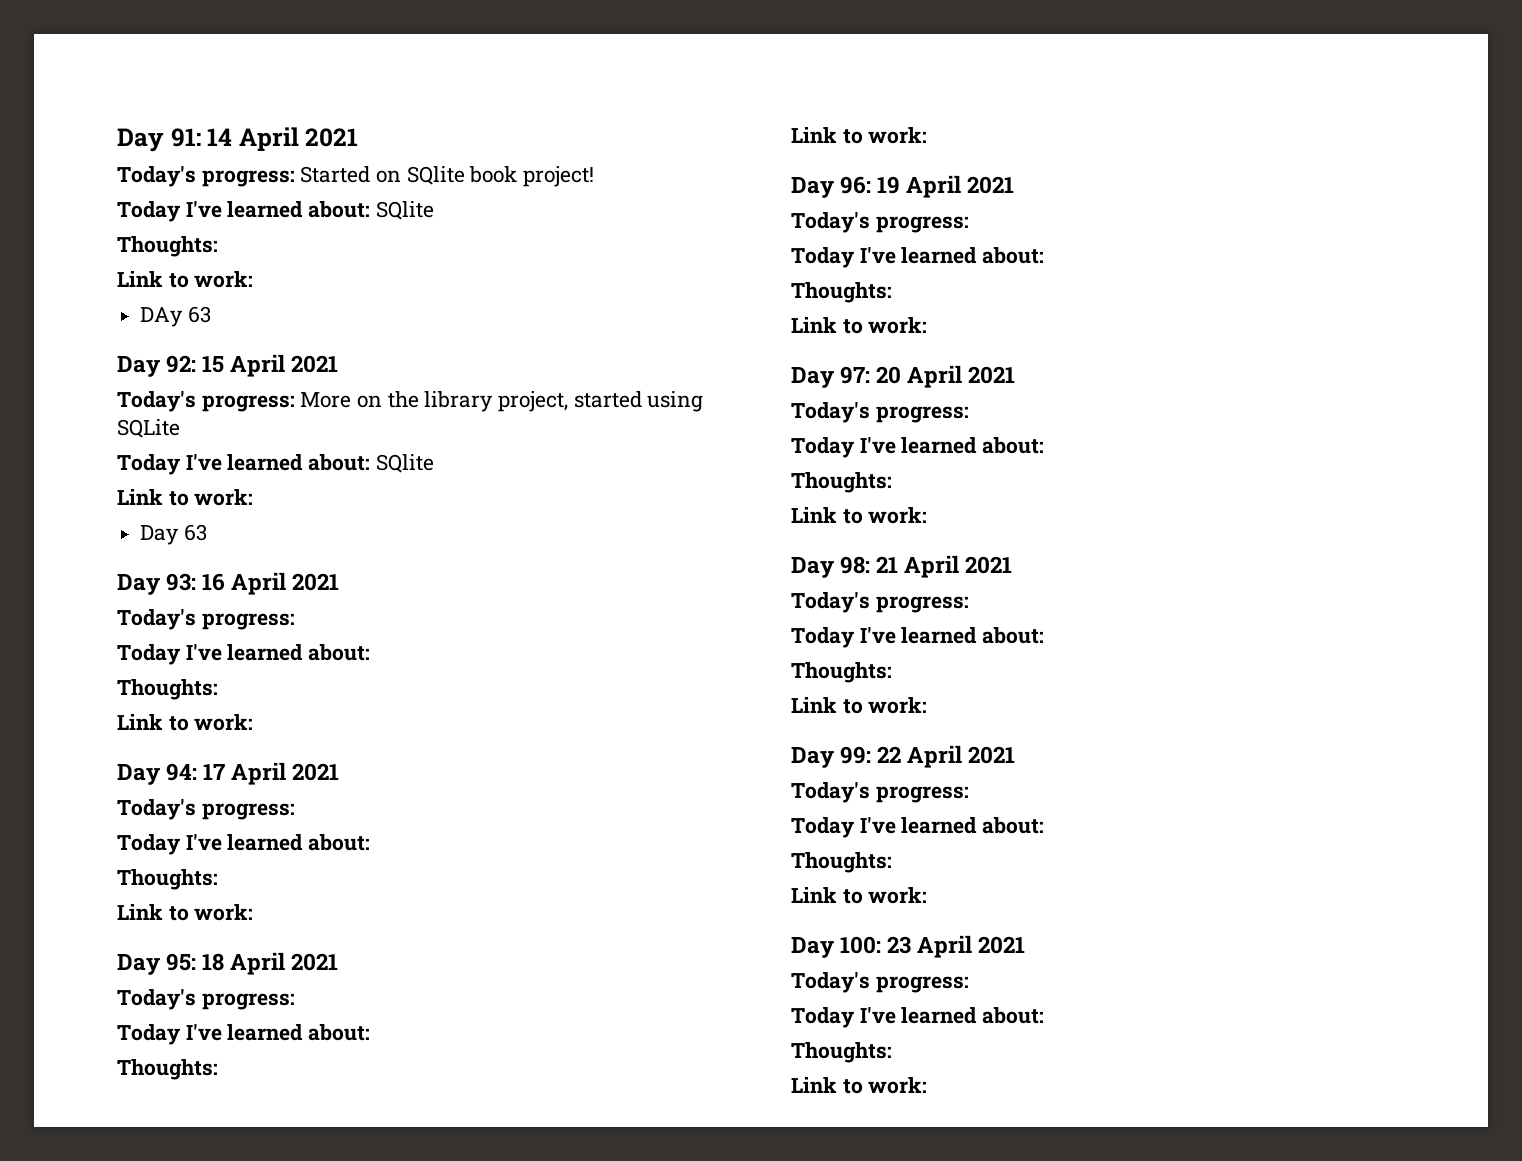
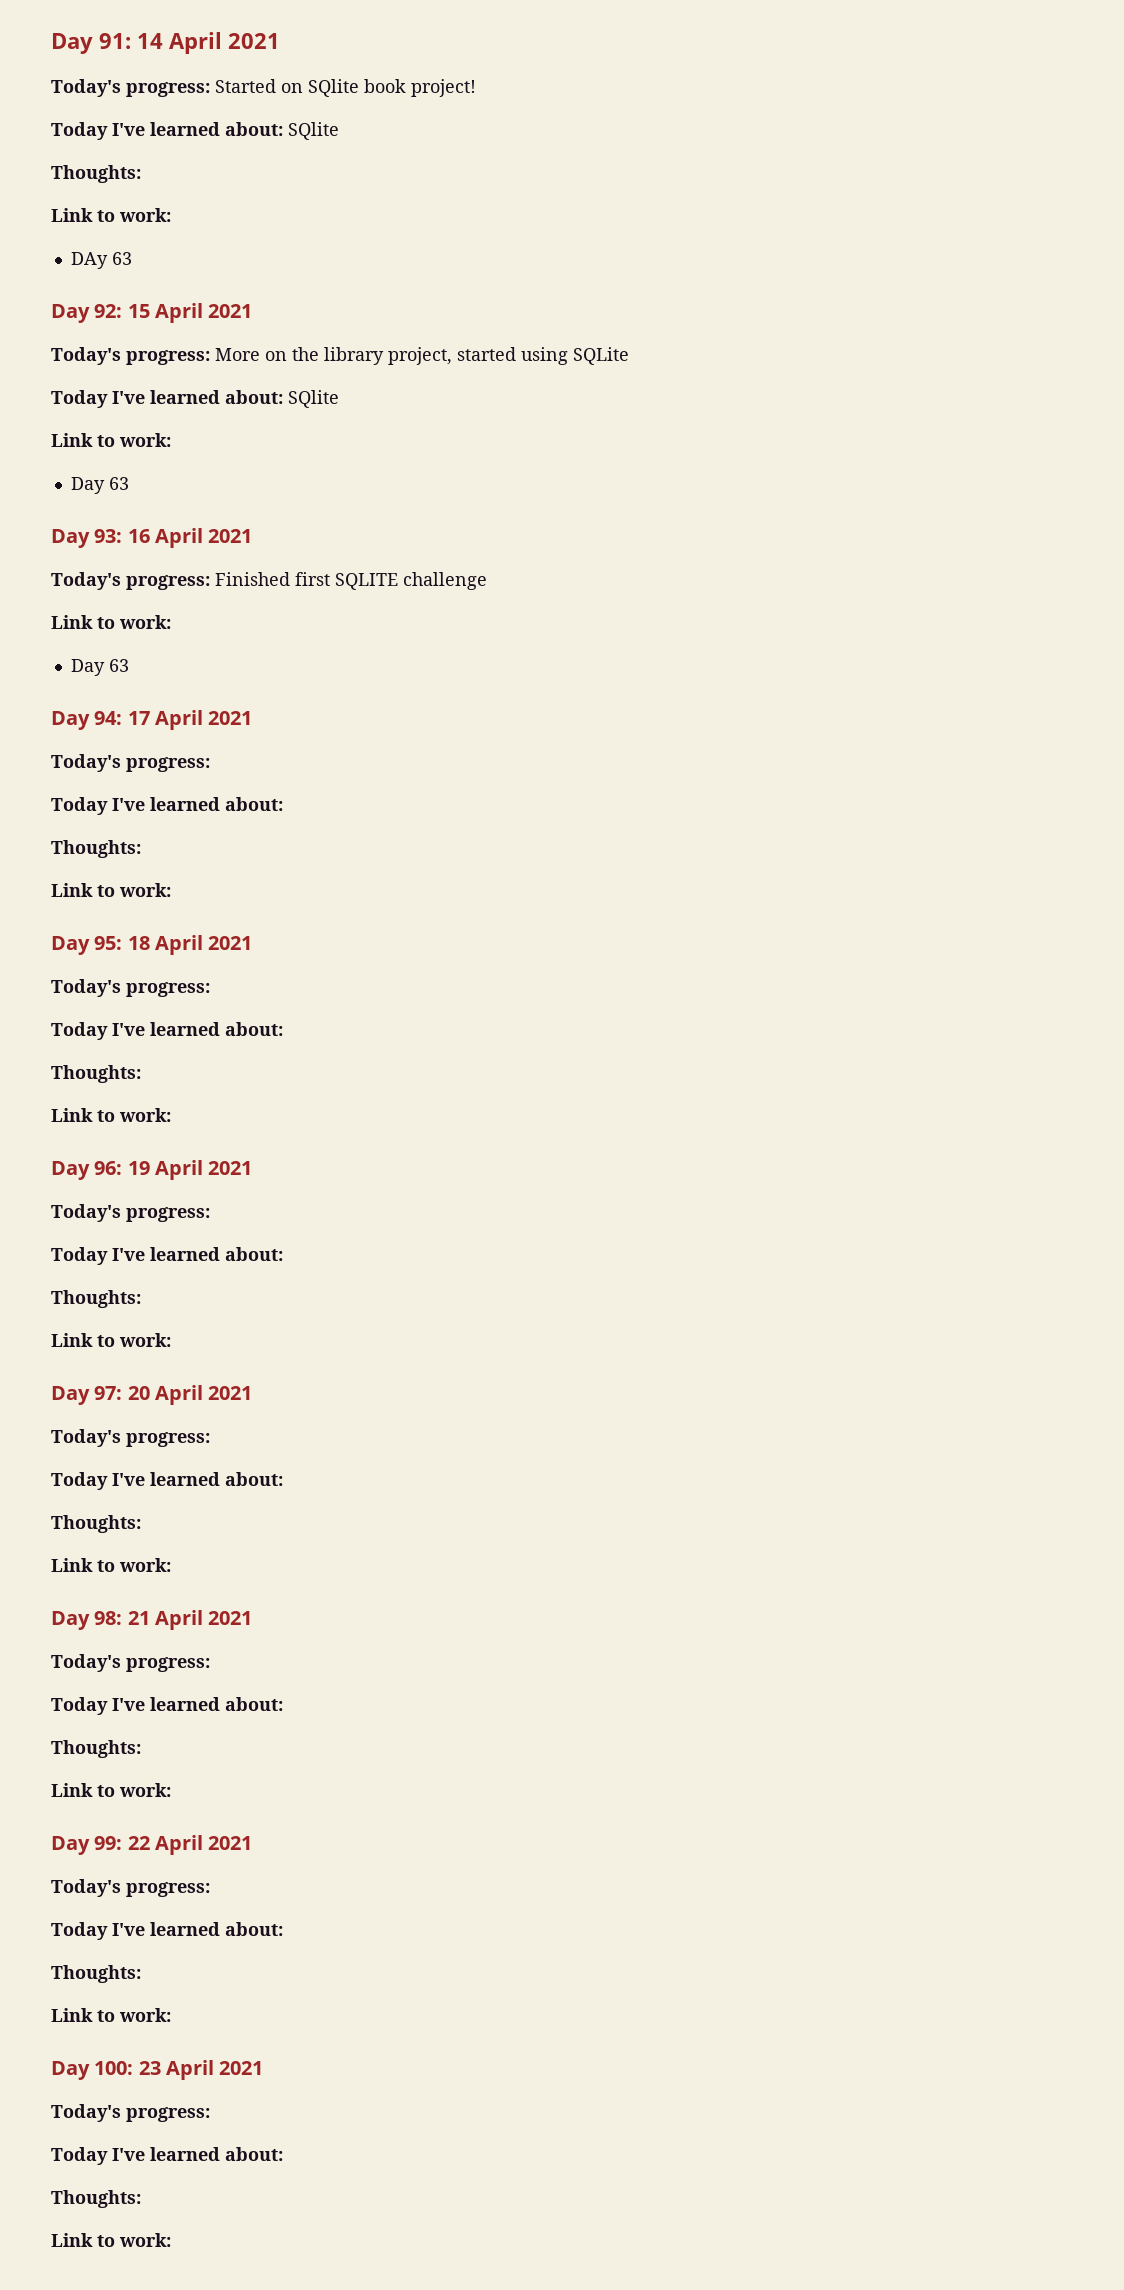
[117,644,371,665] [117,679,218,700] [117,714,254,731] // Today I've learned about: // Thoughts: // Link to work: -> [215,572,487,590] [51,615,171,629] [70,659,129,676] Finished first SQLITE challenge // Link to work: // Day 63

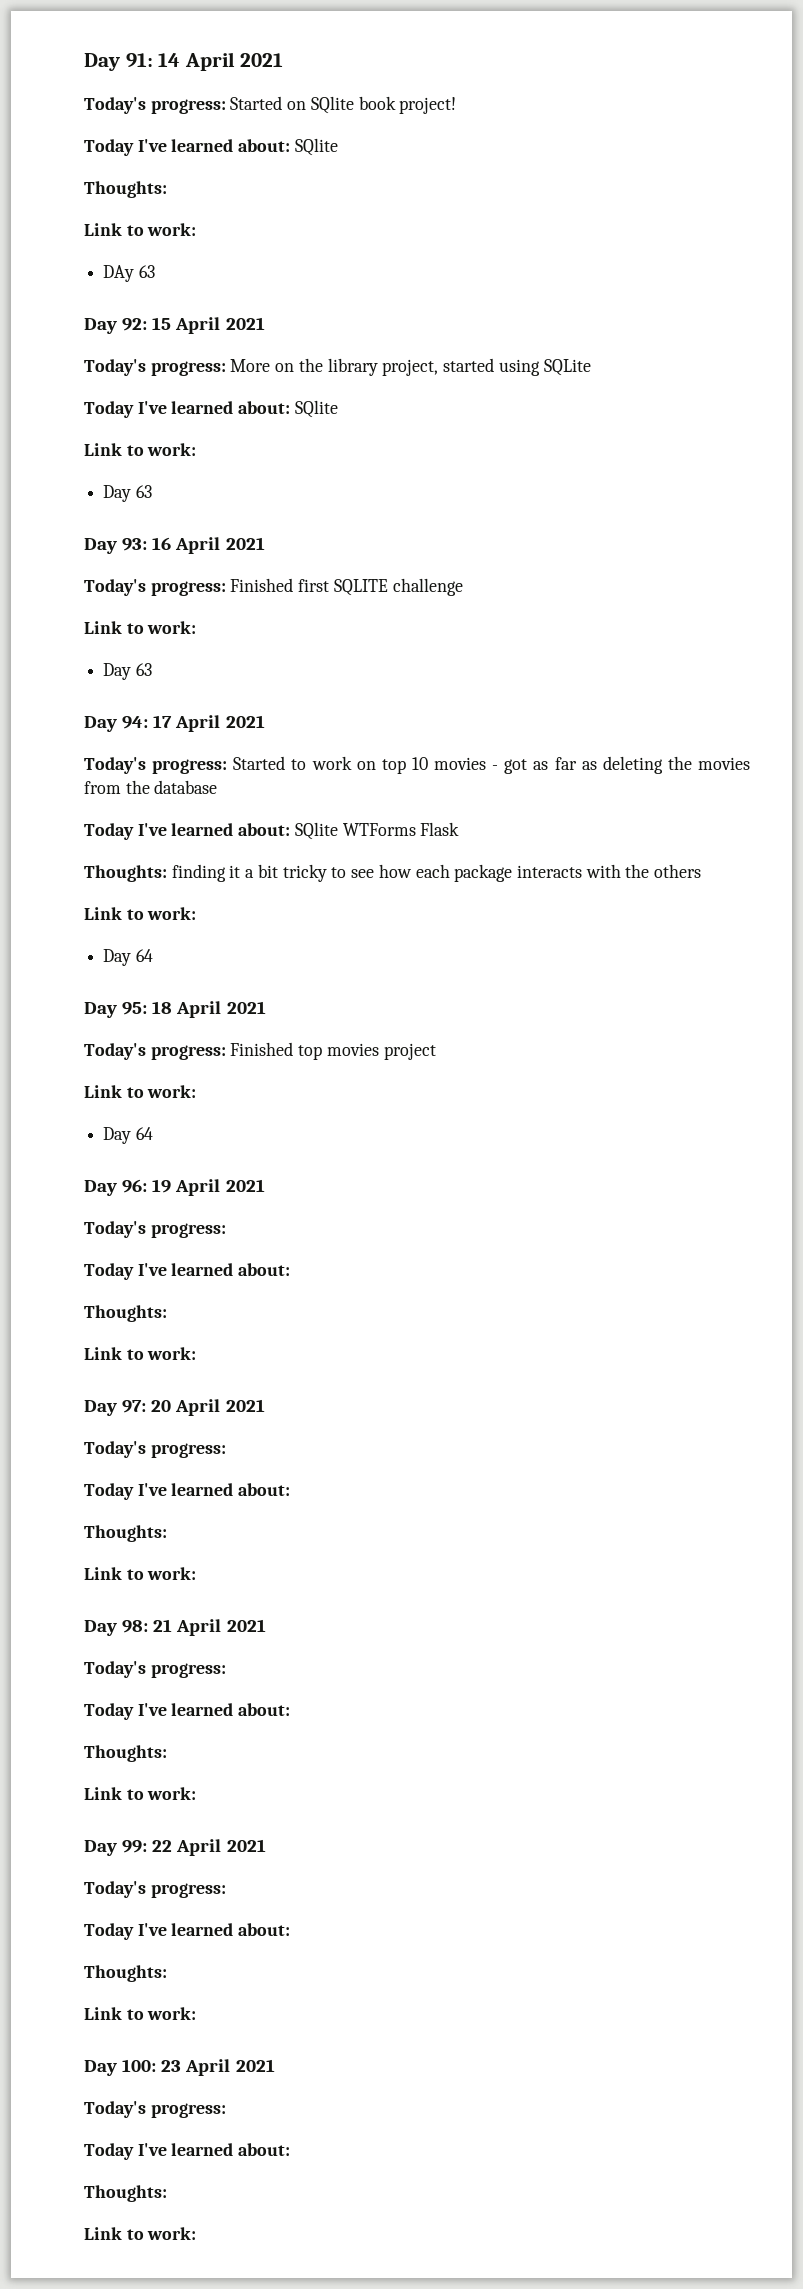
[51,797,283,815] [51,840,141,858] [51,883,171,897] // Today I've learned about: // Thoughts: // Link to work: -> [233,756,750,774] [84,780,218,794] [84,822,460,840] [84,864,702,882] [84,907,197,920] [103,949,153,966] Started to work on top 10 movies - got as far as deleting the movies from the database // Today I've learned about: SQlite WTForms Flask // Thoughts: finding it a bit tricky to see how each package interacts with the others // Link to work: // Day 64
[51,1022,283,1040] [51,1065,141,1083] [51,1108,171,1122] // Today I've learned about: // Thoughts: // Link to work: -> [230,1042,436,1060] [84,1085,197,1098] [103,1127,153,1144] Finished top movies project // Link to work: // Day 64

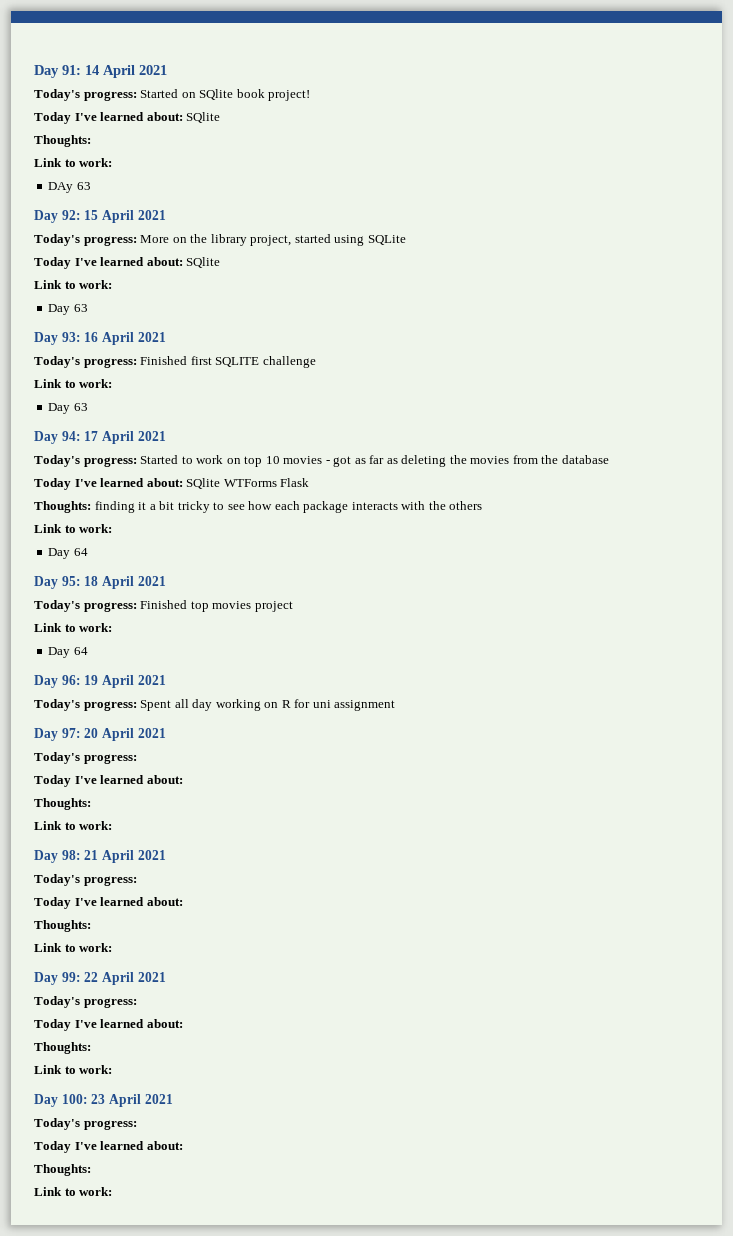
[84,1263,291,1280] [84,1305,167,1322] [84,1347,197,1360] // Today I've learned about: // Thoughts: // Link to work: -> [140,699,396,711] Spent all day working on R for uni assignment

